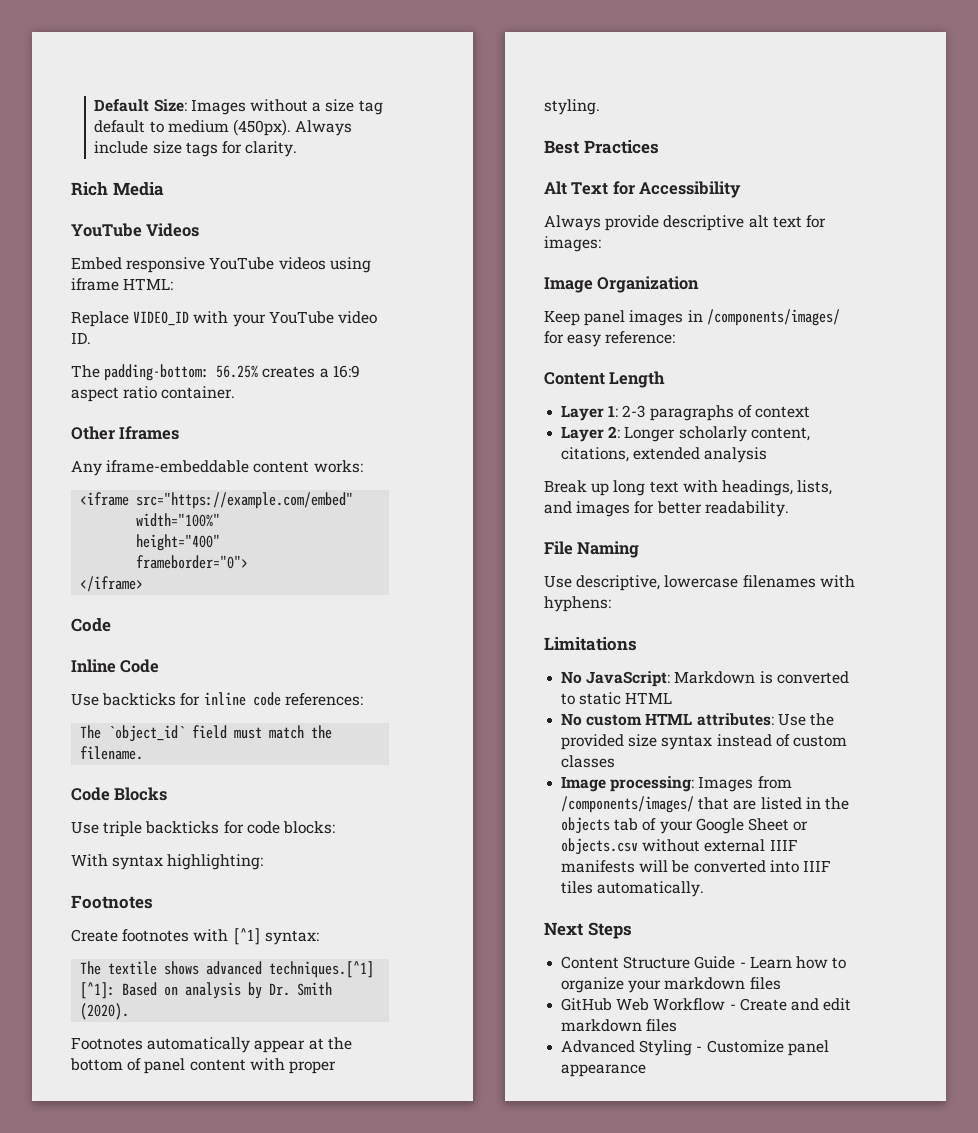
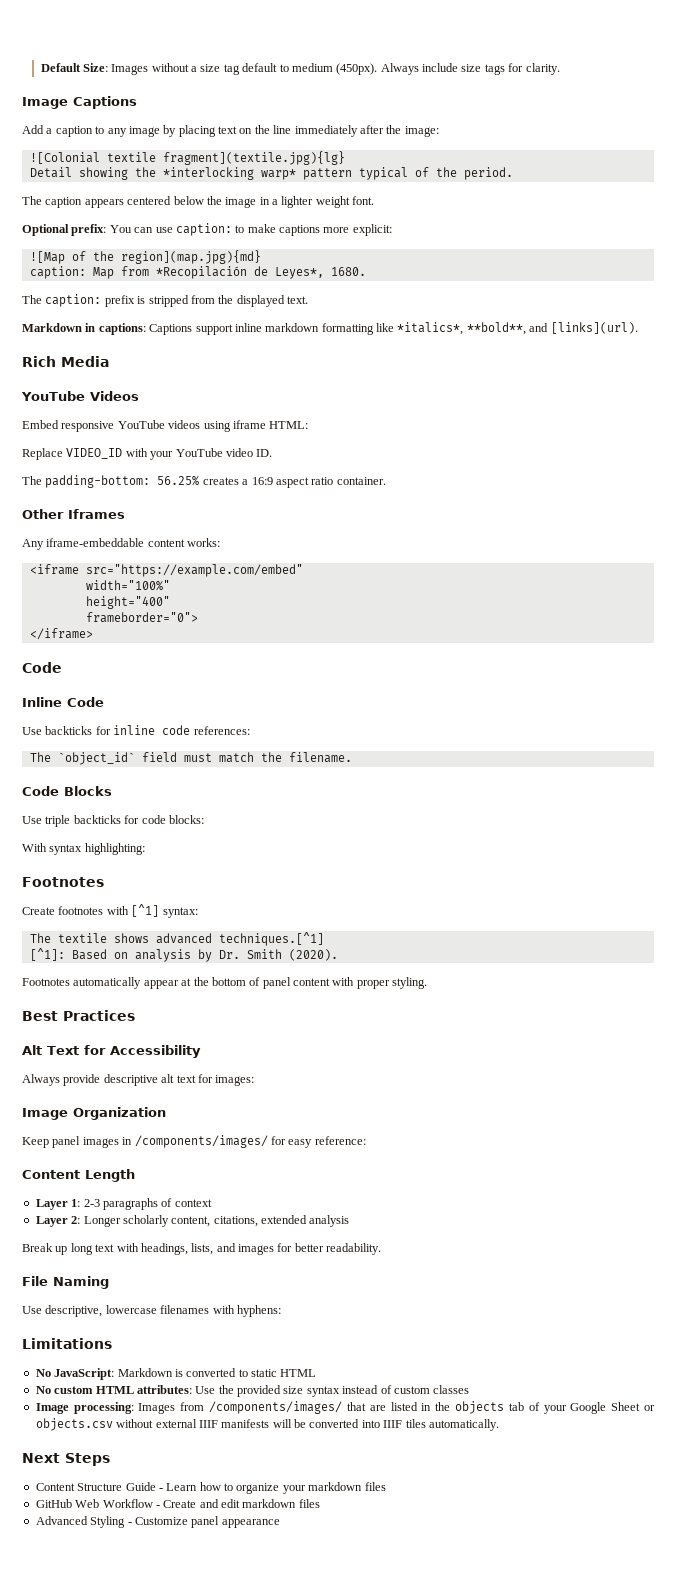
(298, 149) none -> [22,96,137,109] [22,125,439,137] [29,151,345,165] [29,167,513,180] [22,196,375,208] [22,223,392,236] [29,250,261,264] [29,266,366,279] [22,294,308,307] [22,322,638,335] // Image Captions // Add a caption to any image by placing text on the line immediately after the image: // ![Colonial textile fragment](textile.jpg){lg} // Detail showing the *interlocking warp* pattern typical of the period. // The caption appears centered below the image in a lighter weight font. // Optional prefix: You can use caption: to make captions more explicit: // ![Map of the region](map.jpg){md} // caption: Map from *Recopilación de Leyes*, 1680. // The caption: prefix is stripped from the displayed text. // Markdown in captions: Captions support inline markdown formatting like *italics*, **bold**, and [links](url).

